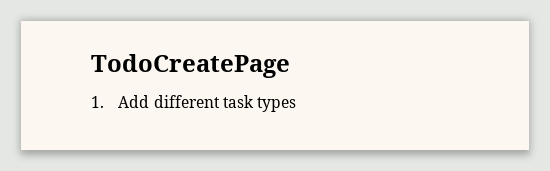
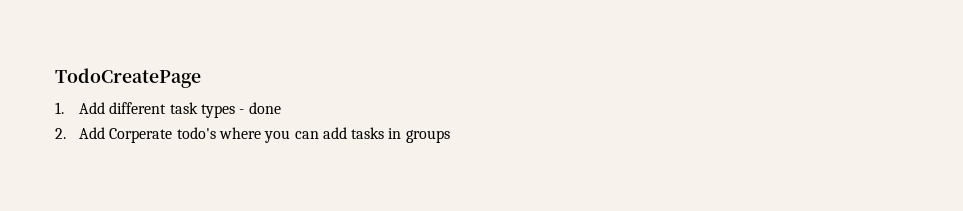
(296, 104) none -> [239,102,281,114] [55,127,450,143] - done // 2. Add Corperate todo's where you can add tasks in groups

